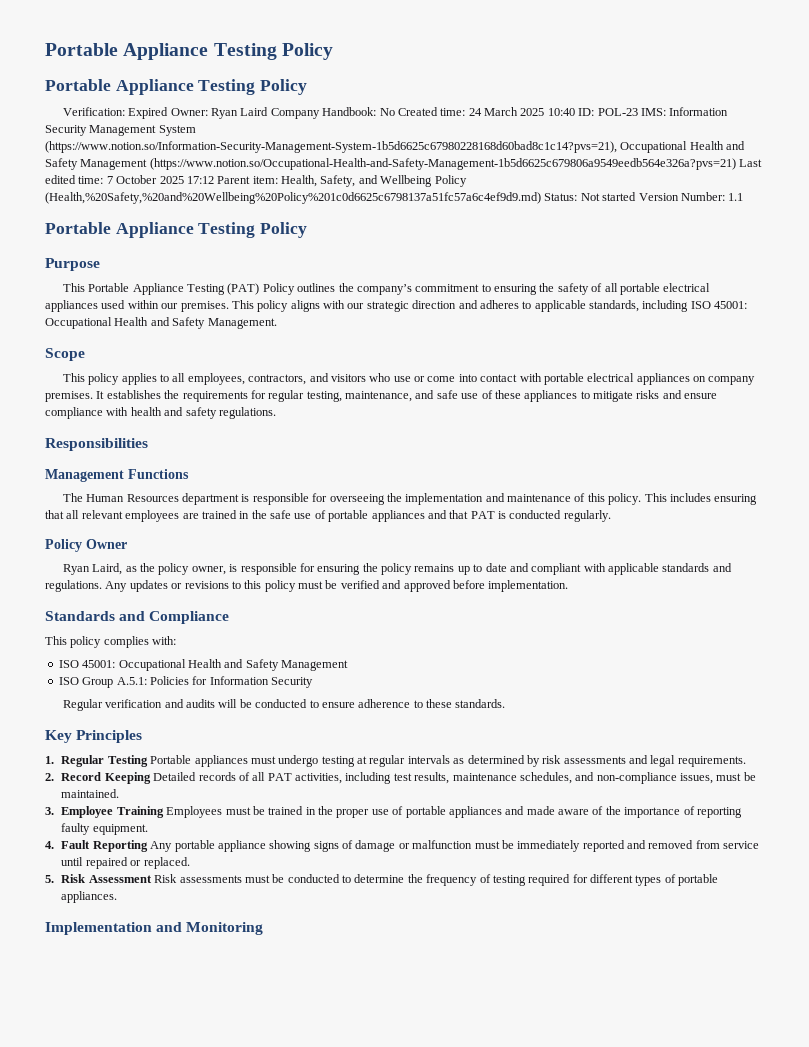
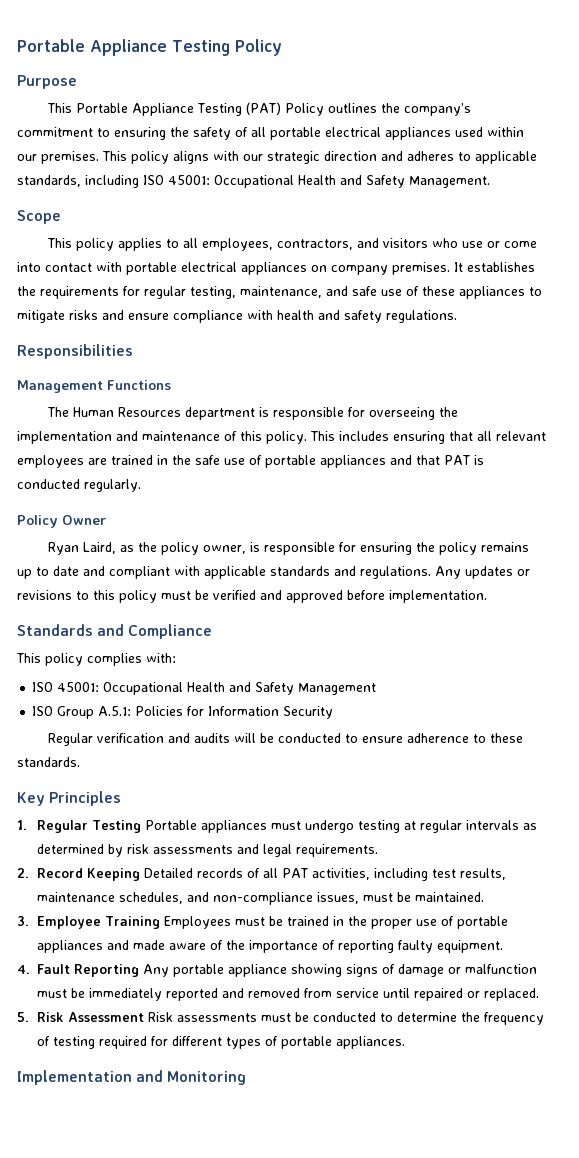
[45,43,333,60] [45,79,308,95] [62,107,729,119] [45,125,196,136] [45,141,746,153] [45,158,763,170] [45,175,467,187] [45,192,744,204] [45,222,308,238] Portable Appliance Testing Policy // Portable Appliance Testing Policy // Verification: Expired Owner: Ryan Laird Company Handbook: No Created time: 24 March 2025 10:40 ID: POL-23 IMS: Information Security Management System (https://www.notion.so/Information-Security-Management-System-1b5d6625c67980228168d60bad8c1c14?pvs=21), Occupational Health and Safety Management (https://www.notion.so/Occupational-Health-and-Safety-Management-1b5d6625c679806a9549eedb564e326a?pvs=21) Last edited time: 7 October 2025 17:12 Parent item: Health, Safety, and Wellbeing Policy (Health,%20Safety,%20and%20Wellbeing%20Policy%201c0d6625c6798137a51fc57a6c4ef9d9.md) Status: Not started Version Number: 1.1 // Portable Appliance Testing Policy -> [17,39,282,56] Portable Appliance Testing Policy

